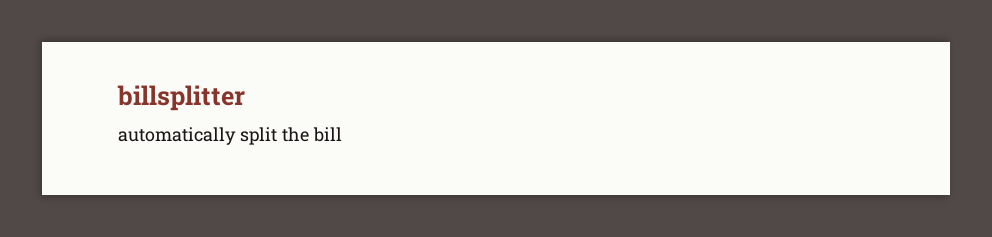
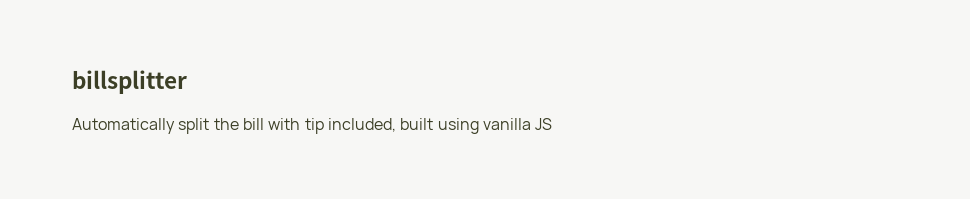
[118,127,236,145] automatically -> [72,118,175,134] Automatically
(342, 134) none -> [268,118,553,134] with tip included, built using vanilla JS

